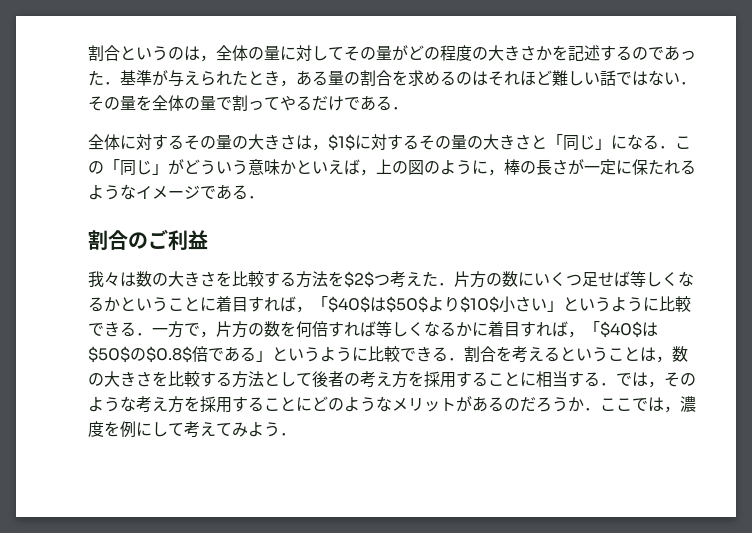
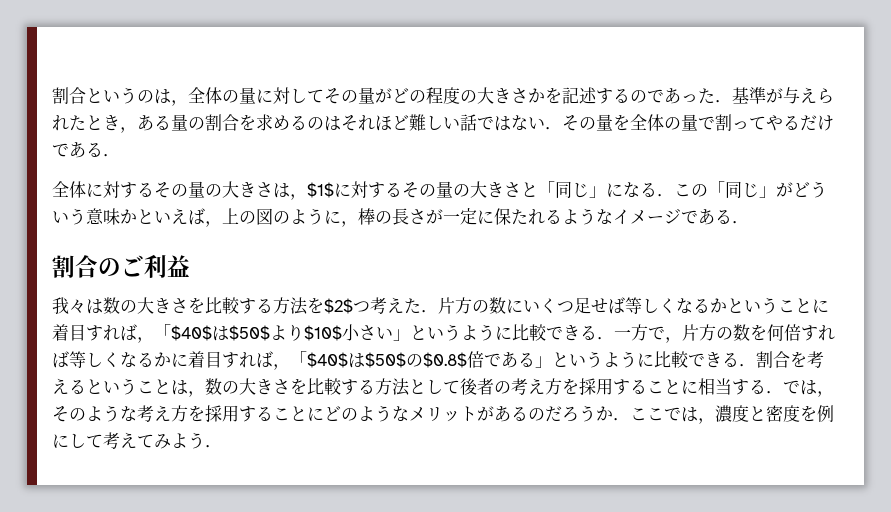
(104, 429) none -> [749,405,800,422] と密度

